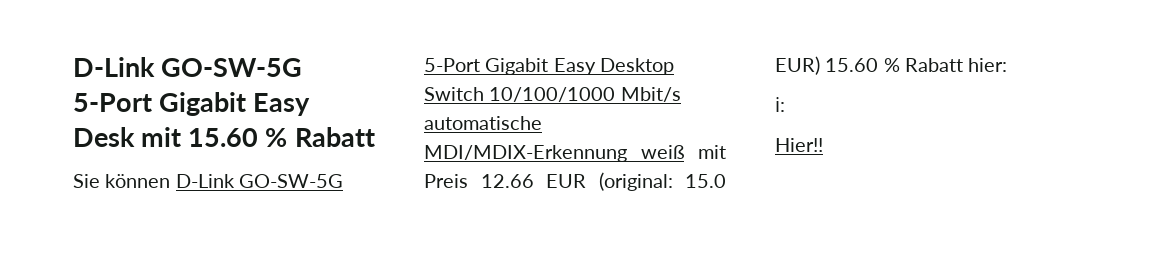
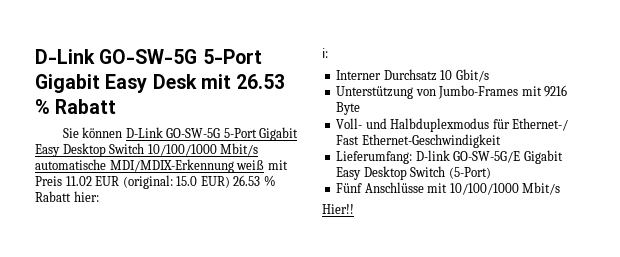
[188,128,259,147] 15.60 -> [236,74,286,89] 26.53
[480,174,534,188] 12.66 -> [65,176,92,186] 11.02
[825,58,879,72] 15.60 -> [233,175,261,186] 26.53
(785, 104) none -> [336,69,489,82] [336,85,568,99] [336,102,361,115] [336,118,569,132] [336,134,501,148] [336,150,563,164] [336,166,491,180] [336,182,561,195] // Interner Durchsatz 10 Gbit/s // Unterstützung von Jumbo-Frames mit 9216 Byte // Voll- und Halbduplexmodus für Ethernet-/ Fast Ethernet-Geschwindigkeit // Lieferumfang: D-link GO-SW-5G/E Gigabit Easy Desktop Switch (5-Port) // Fünf Anschlüsse mit 10/100/1000 Mbit/s

